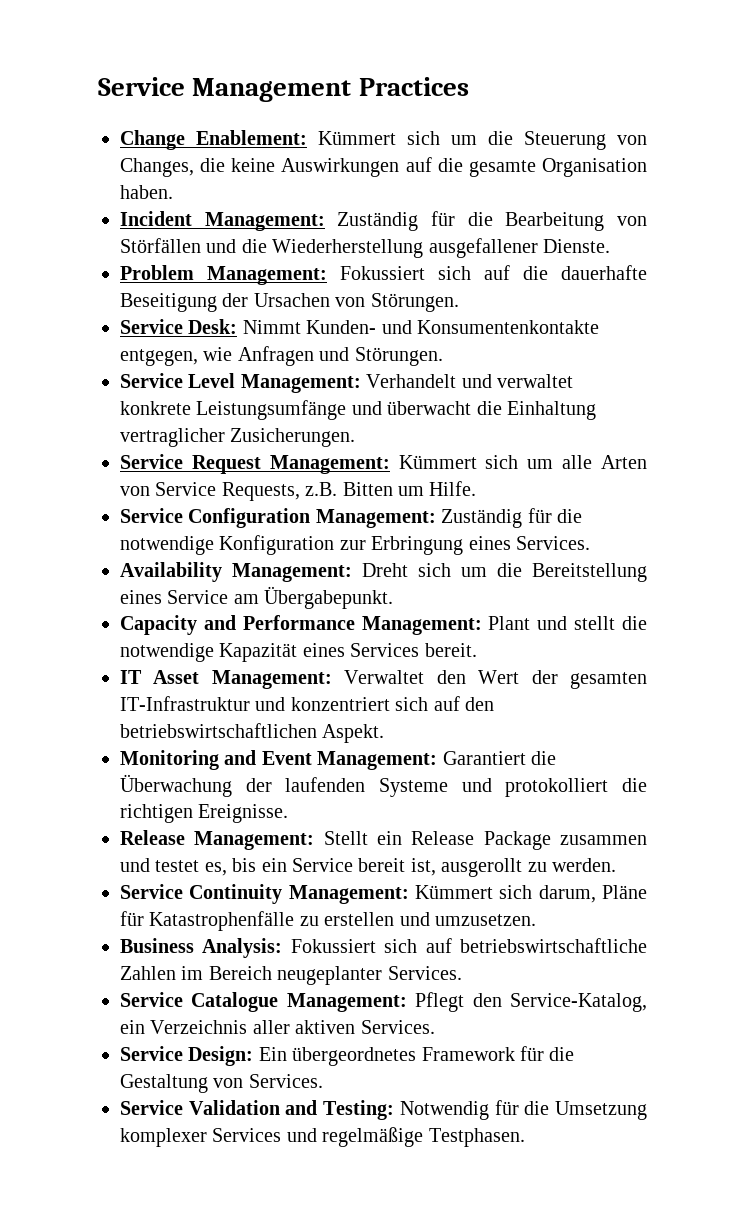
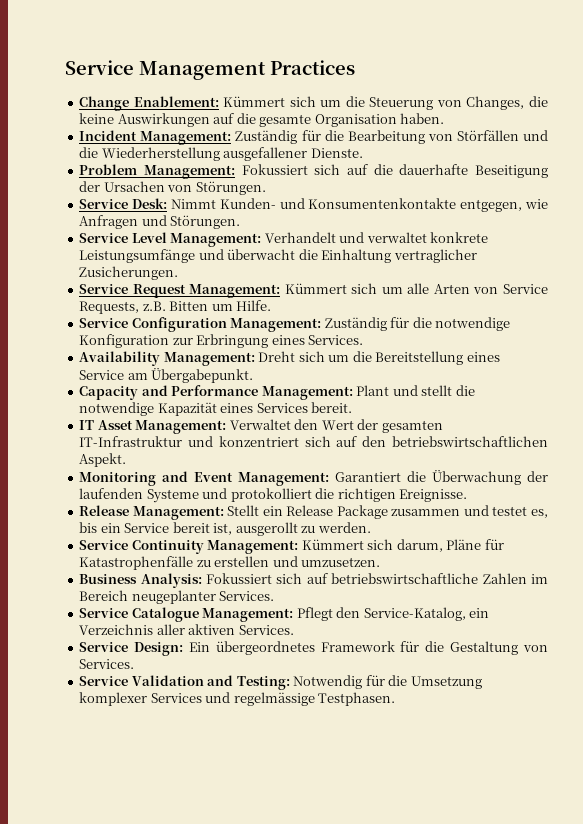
[322,1127,424,1147] regelmäßige -> [233,692,315,706] regelmässige

